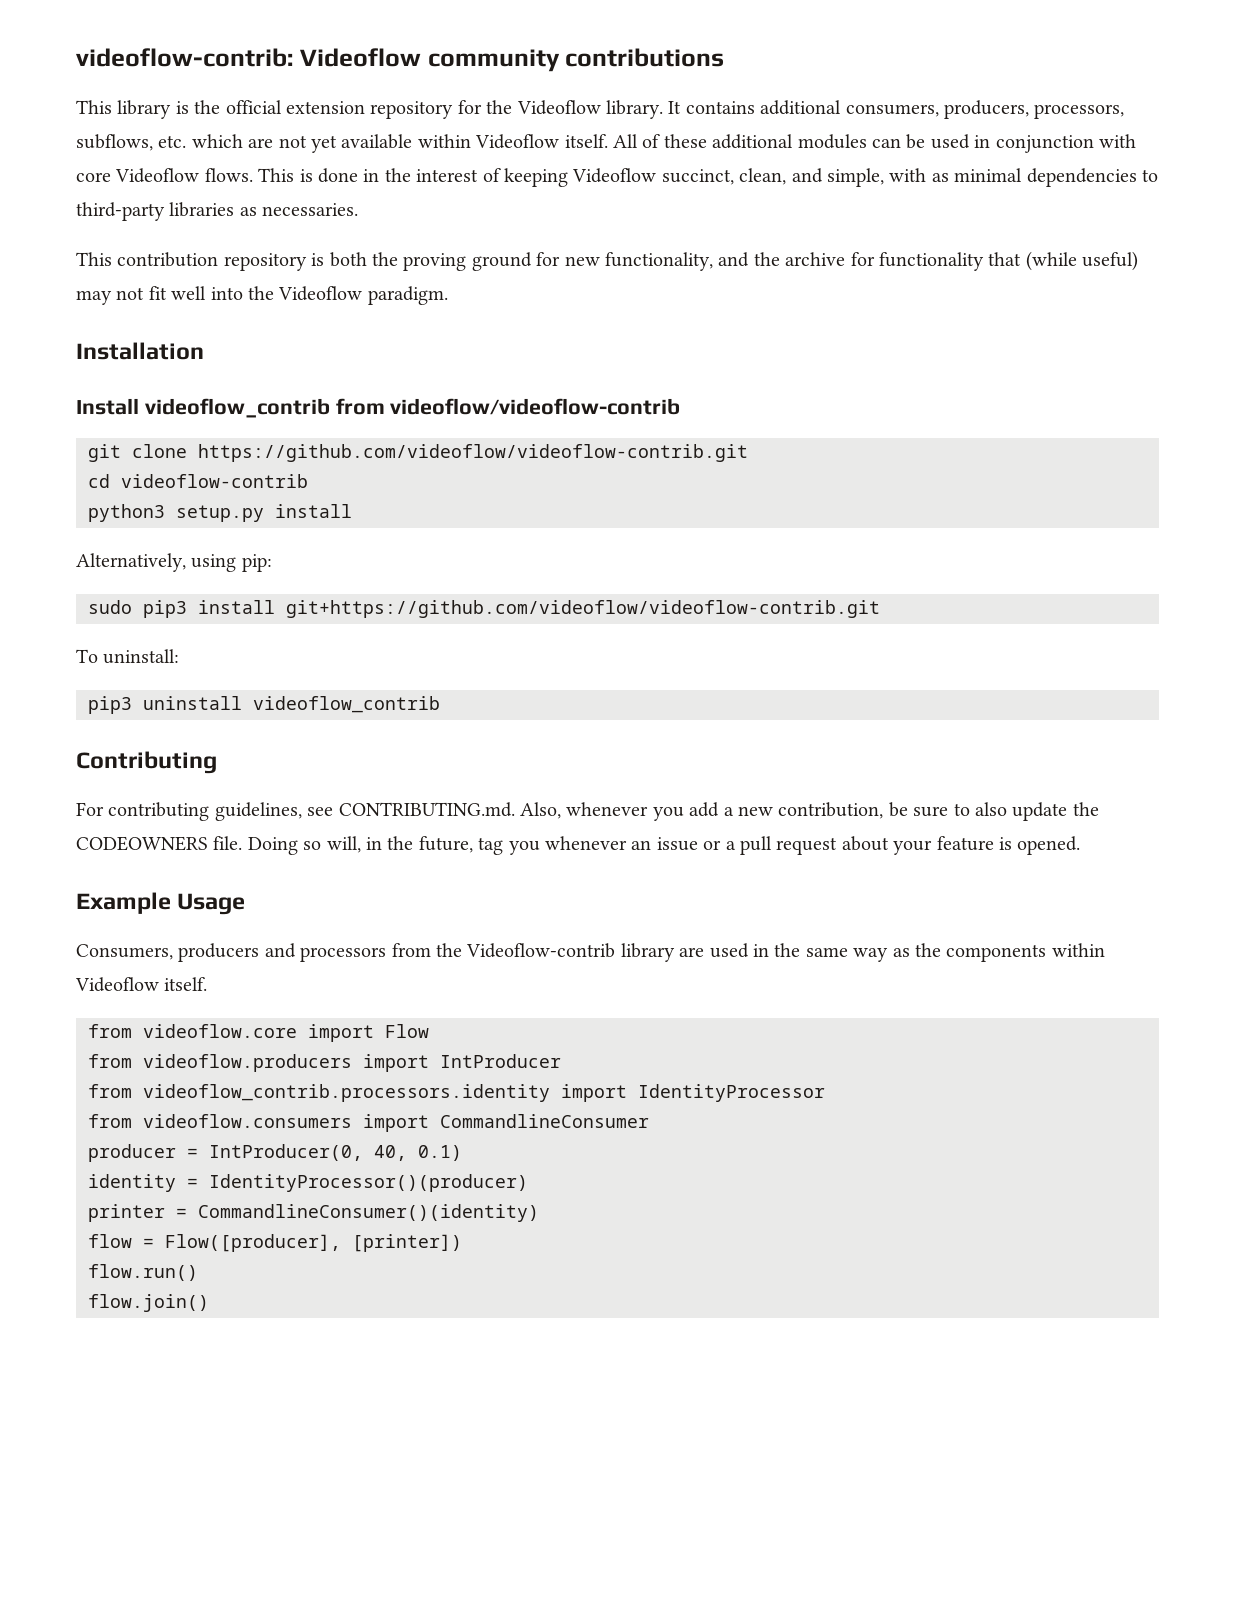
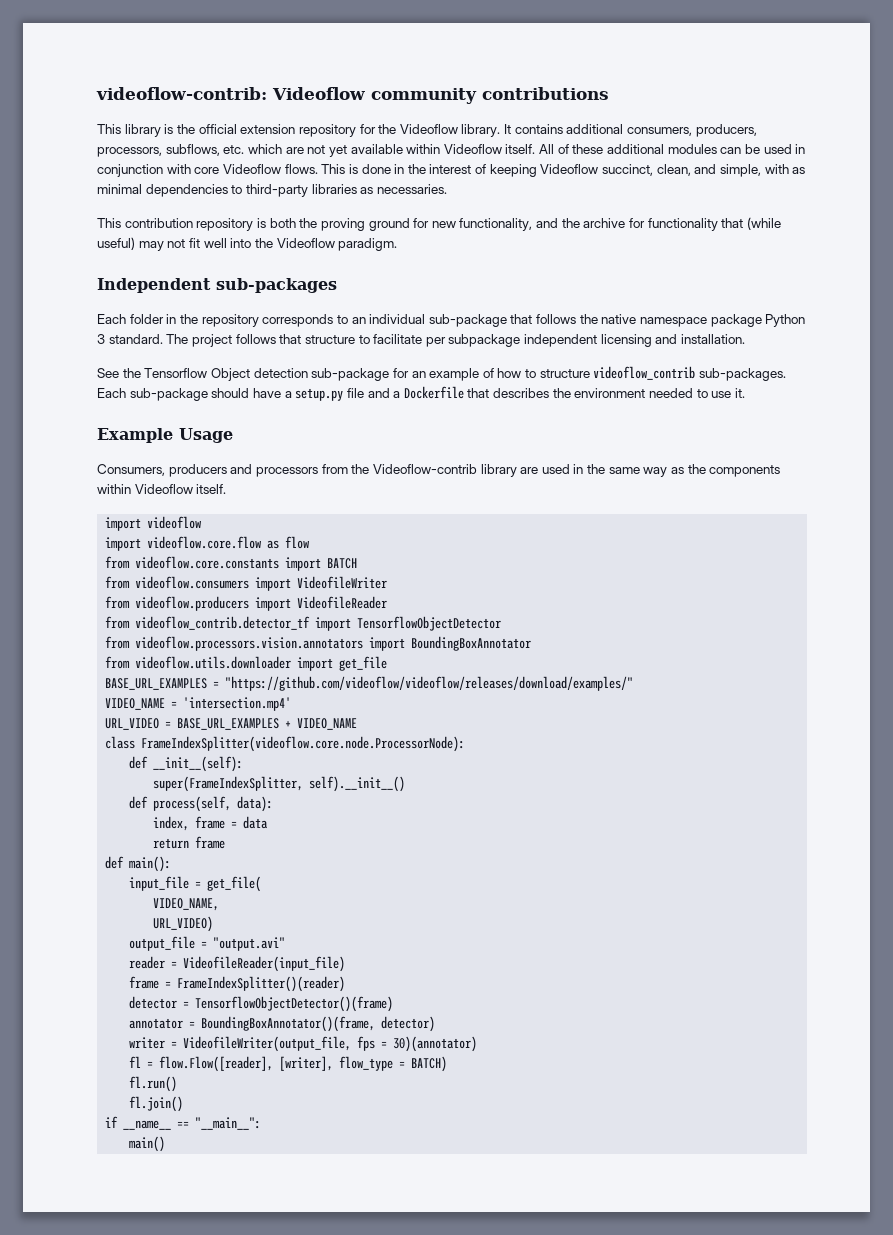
[76,342,204,360] [76,398,681,418] [88,444,748,462] [88,474,308,488] [88,504,352,522] [76,553,272,572] [88,600,880,618] [76,649,180,664] [88,696,440,714] [76,751,217,774] [76,802,1099,821] [76,836,1081,855] Installation // Install videoflow_contrib from videoflow/videoflow-contrib // git clone https://github.com/videoflow/videoflow-contrib.git // cd videoflow-contrib // python3 setup.py install // Alternatively, using pip: // sudo pip3 install git+https://github.com/videoflow/videoflow-contrib.git // To uninstall: // pip3 uninstall videoflow_contrib // Contributing // For contributing guidelines, see CONTRIBUTING.md. Also, whenever you add a new contribution, be sure to also update the CODEOWNERS file. Doing so will, in the future, tag you whenever an issue or a pull request about your feature is opened. -> [97,278,337,293] [97,314,806,327] [97,334,746,347] [97,366,787,381] [97,386,745,401] Independent sub-packages // Each folder in the repository corresponds to an individual sub-package that follows the native namespace package Python 3 standard. The project follows that structure to facilitate per subpackage independent licensing and installation. // See the Tensorflow Object detection sub-package for an example of how to structure videoflow_contrib sub-packages. Each sub-package should have a setup.py file and a Dockerfile that describes the environment needed to use it.
[88,1024,429,1042] from videoflow.core import Flow -> [105,516,202,531] [105,536,310,551] [105,556,358,571] [105,576,388,591] import videoflow // import videoflow.core.flow as flow // from videoflow.core.constants import BATCH // from videoflow.consumers import VideofileWriter
[440,1054,561,1068] [88,1084,825,1102] [88,1114,649,1132] [88,1144,462,1162] [88,1174,528,1192] [88,1204,539,1222] [88,1234,462,1252] [88,1264,198,1281] [88,1294,209,1312] IntProducer // from videoflow_contrib.processors.identity import IdentityProcessor // from videoflow.consumers import CommandlineConsumer // producer = IntProducer(0, 40, 0.1) // identity = IdentityProcessor()(producer) // printer = CommandlineConsumer()(identity) // flow = Flow([producer], [printer]) // flow.run() // flow.join() -> [297,596,388,609] [105,616,502,631] [105,636,532,651] [105,656,388,671] [105,676,634,691] [105,697,292,711] [105,718,358,730] [105,736,466,752] [129,756,244,772] [153,776,406,792] [129,796,274,812] [153,816,269,831] [153,836,226,849] [105,856,172,872] [129,876,262,892] [153,898,220,911] [153,916,214,932] [129,936,286,951] [129,956,346,972] [129,976,346,992] [129,996,394,1012] [129,1016,436,1032] [129,1036,478,1052] [129,1056,448,1072] [129,1076,178,1092] [129,1096,184,1112] [105,1116,262,1130] [129,1136,166,1152] VideofileReader // from videoflow_contrib.detector_tf import TensorflowObjectDetector // from videoflow.processors.vision.annotators import BoundingBoxAnnotator // from videoflow.utils.downloader import get_file // BASE_URL_EXAMPLES = "https://github.com/videoflow/videoflow/releases/download/examples/" // VIDEO_NAME = 'intersection.mp4' // URL_VIDEO = BASE_URL_EXAMPLES + VIDEO_NAME // class FrameIndexSplitter(videoflow.core.node.ProcessorNode): // def __init__(self): // super(FrameIndexSplitter, self).__init__() // def process(self, data): // index, frame = data // return frame // def main(): // input_file = get_file( // VIDEO_NAME, // URL_VIDEO) // output_file = "output.avi" // reader = VideofileReader(input_file) // frame = FrameIndexSplitter()(reader) // detector = TensorflowObjectDetector()(frame) // annotator = BoundingBoxAnnotator()(frame, detector) // writer = VideofileWriter(output_file, fps = 30)(annotator) // fl = flow.Flow([reader], [writer], flow_type = BATCH) // fl.run() // fl.join() // if __name__ == "__main__": // main()

